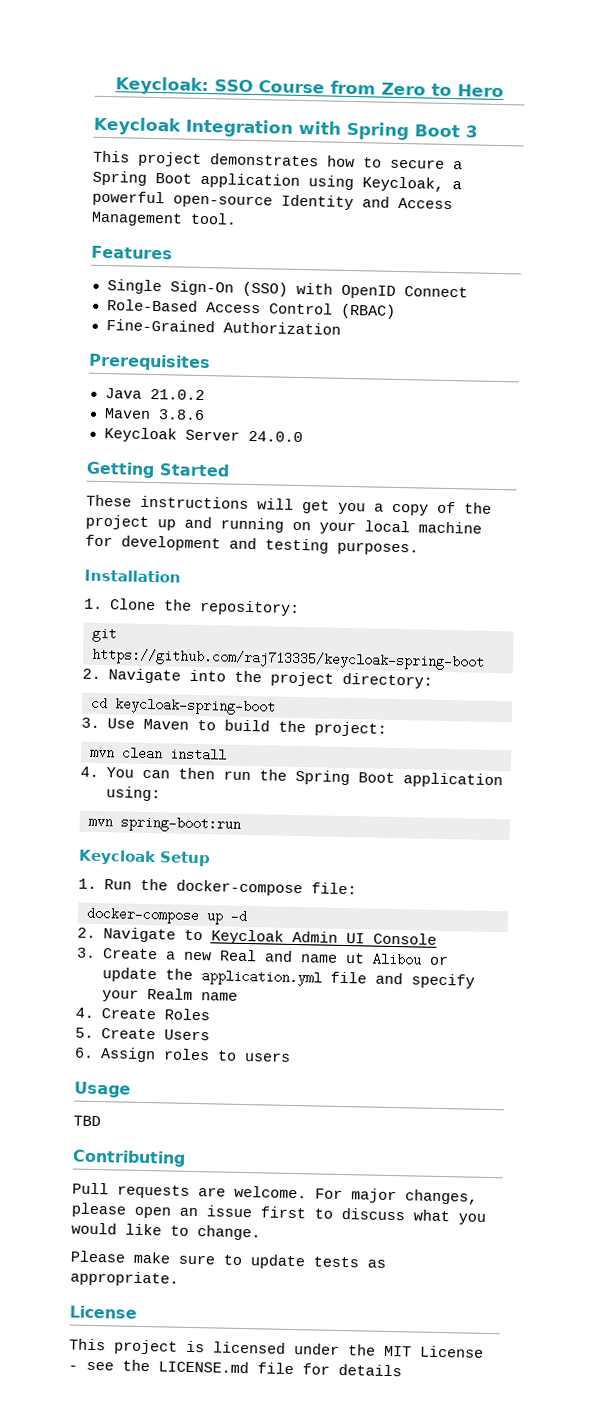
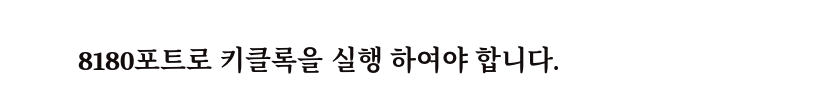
[115,76,504,98] [93,116,478,141] [93,150,463,170] [92,170,462,192] [92,190,453,211] [91,211,237,227] [91,245,173,260] [106,279,468,299] [106,299,396,319] [105,319,341,335] [88,353,211,372] [104,388,205,401] [103,408,205,421] [103,427,303,443] [86,461,230,479] [86,494,492,516] [85,514,482,535] [85,534,419,556] [84,569,181,583] [84,598,300,617] [92,628,117,643] [91,647,485,671] [82,668,433,689] [91,696,276,716] [81,717,387,737] [90,746,227,762] [80,766,503,789] [105,786,161,802] [88,815,241,833] [78,849,211,867] [78,878,357,897] [86,906,247,925] [77,927,437,945] [76,947,449,967] [101,967,475,989] [101,988,238,1002] [75,1007,210,1021] [75,1027,210,1041] [74,1047,291,1063] [74,1081,131,1098] [73,1115,101,1127] [72,1149,186,1167] [72,1182,478,1205] [71,1202,486,1225] [71,1222,261,1241] [70,1250,386,1270] [70,1270,179,1287] [69,1305,137,1319] [69,1338,484,1358] [68,1359,402,1377] Keycloak: SSO Course from Zero to Hero // Keycloak Integration with Spring Boot 3 // This project demonstrates how to secure a Spring Boot application using Keycloak, a powerful open-source Identity and Access Management tool. // Features // Single Sign-On (SSO) with OpenID Connect // Role-Based Access Control (RBAC) // Fine-Grained Authorization // Prerequisites // Java 21.0.2 // Maven 3.8.6 // Keycloak Server 24.0.0 // Getting Started // These instructions will get you a copy of the project up and running on your local machine for development and testing purposes. // Installation // 1. Clone the repository: // git https://github.com/raj713335/keycloak-spring-boot // 2. Navigate into the project directory: // cd keycloak-spring-boot // 3. Use Maven to build the project: // mvn clean install // 4. You can then run the Spring Boot application using: // mvn spring-boot:run // Keycloak Setup // 1. Run the docker-compose file: // docker-compose up -d // 2. Navigate to Keycloak Admin UI Console // 3. Create a new Real and name ut Alibou or update the application.yml file and specify your Realm name // 4. Create Roles // 5. Create Users // 6. Assign roles to users // Usage // TBD // Contributing // Pull requests are welcome. For major changes, please open an issue first to discuss what you would like to change. // Please make sure to update tests as appropriate. // License // This project is licensed under the MIT License - see the LICENSE.md file for details -> [78,46,560,74] 8180포트로 키클록을 실행 하여야 합니다.

